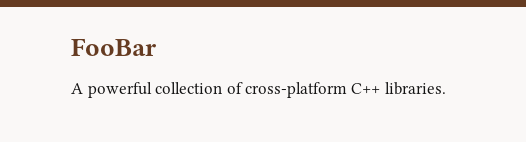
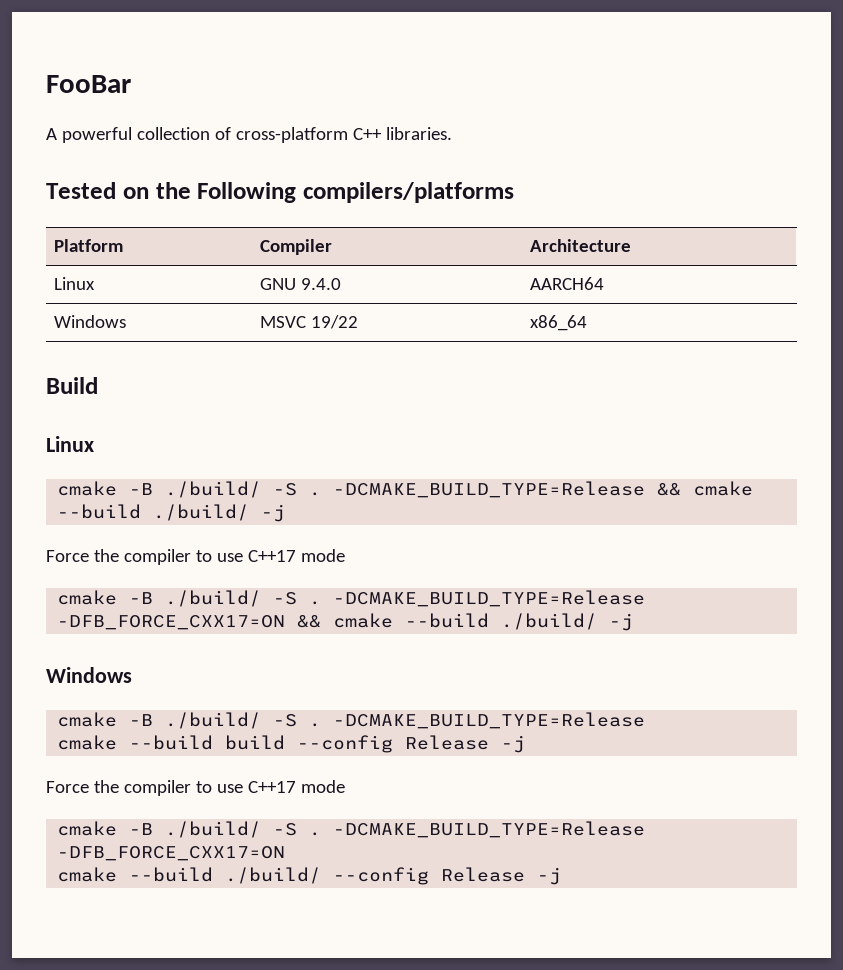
(446, 88) none -> [46,182,514,203] [53,239,123,252] [259,239,332,255] [529,239,631,252] [53,277,95,290] [259,278,341,290] [529,277,604,290] [53,315,126,328] [259,315,358,329] [529,315,587,331] [46,377,98,394] [46,436,94,452] [57,481,754,498] [57,504,286,522] [46,549,345,565] [57,590,646,607] [57,613,634,631] [46,667,132,683] [57,712,646,729] [57,735,526,753] [46,780,345,796] [57,821,646,838] [57,846,286,861] [57,867,562,885] // Tested on the Following compilers/platforms // Platform | Compiler | Architecture // Linux | GNU 9.4.0 | AARCH64 // Windows | MSVC 19/22 | x86_64 // Build // Linux // cmake -B ./build/ -S . -DCMAKE_BUILD_TYPE=Release && cmake --build ./build/ -j // Force the compiler to use C++17 mode // cmake -B ./build/ -S . -DCMAKE_BUILD_TYPE=Release -DFB_FORCE_CXX17=ON && cmake --build ./build/ -j // Windows // cmake -B ./build/ -S . -DCMAKE_BUILD_TYPE=Release // cmake --build build --config Release -j // Force the compiler to use C++17 mode // cmake -B ./build/ -S . -DCMAKE_BUILD_TYPE=Release -DFB_FORCE_CXX17=ON // cmake --build ./build/ --config Release -j

